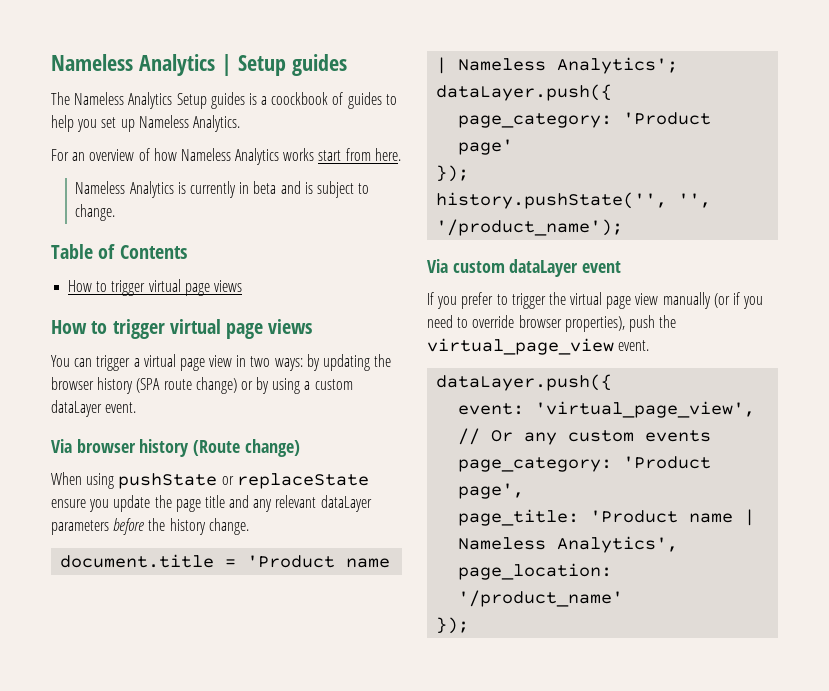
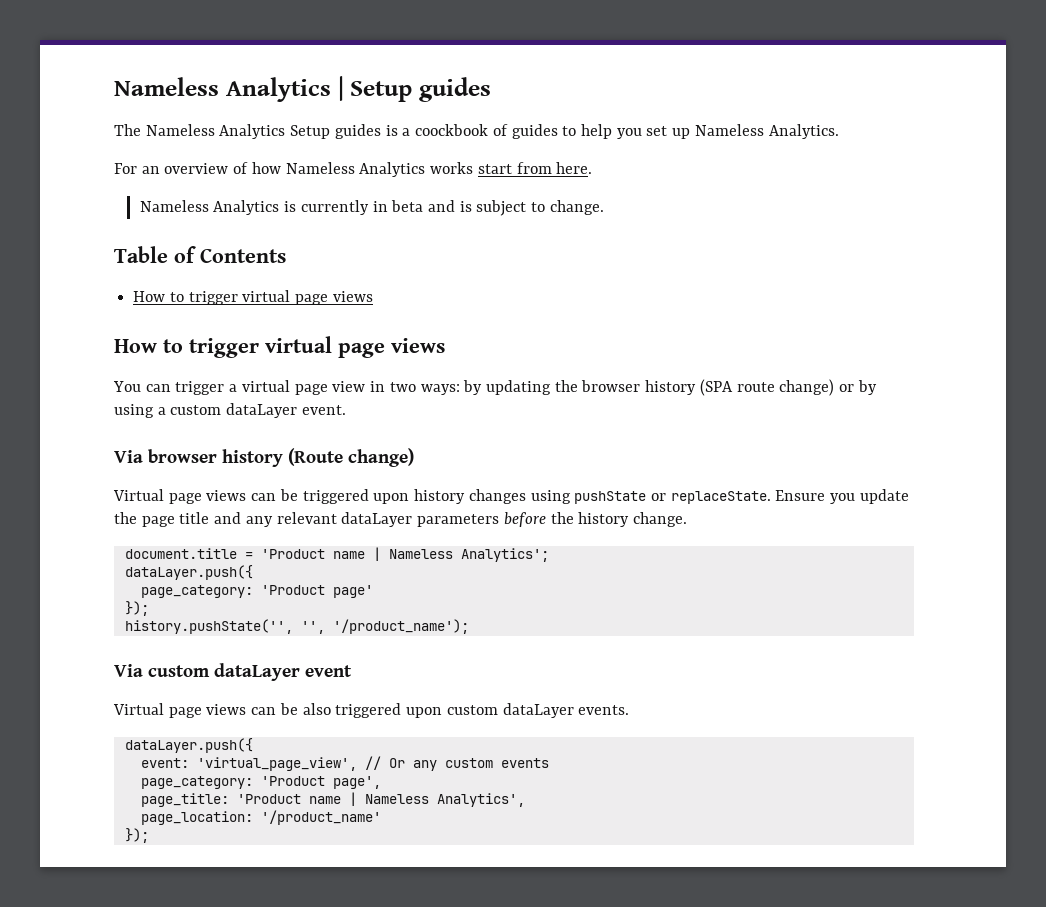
[51,472,82,485] When -> [113,489,526,504] Virtual page views can be triggered upon history changes
[236,473,369,489] [51,499,86,508] replaceState ensure -> [670,490,826,504] replaceState. Ensure
[427,292,764,309] [427,315,677,332] [427,338,650,355] If you prefer to trigger the virtual page view manually (or if you need to override browser properties), push the virtual_page_view event. -> [113,703,630,718] Virtual page views can be also triggered upon custom dataLayer events.

